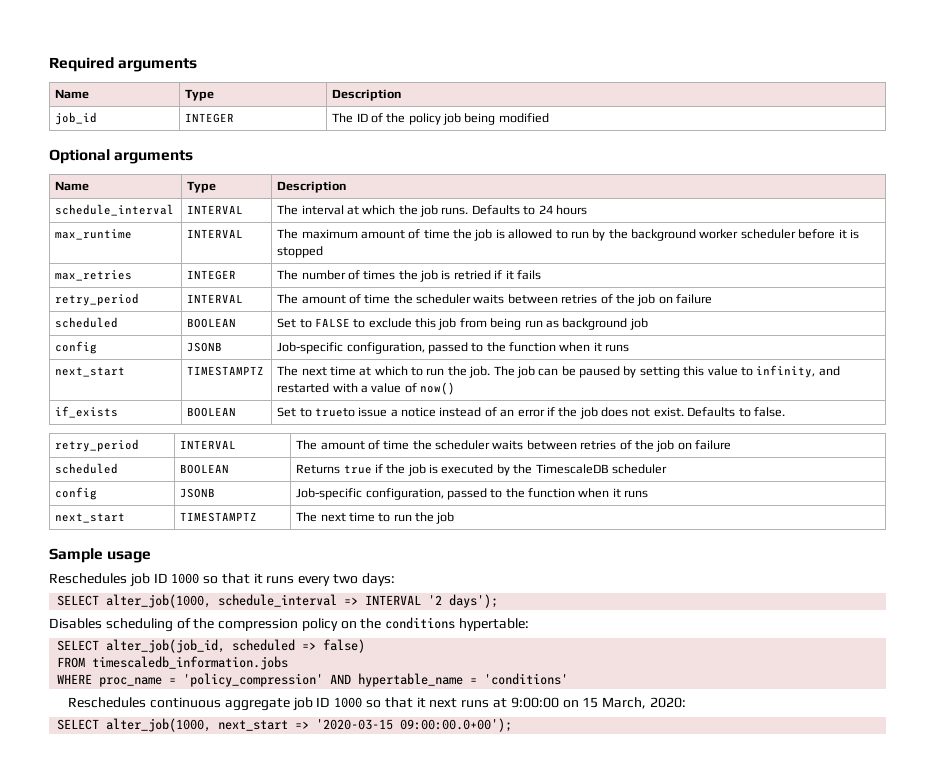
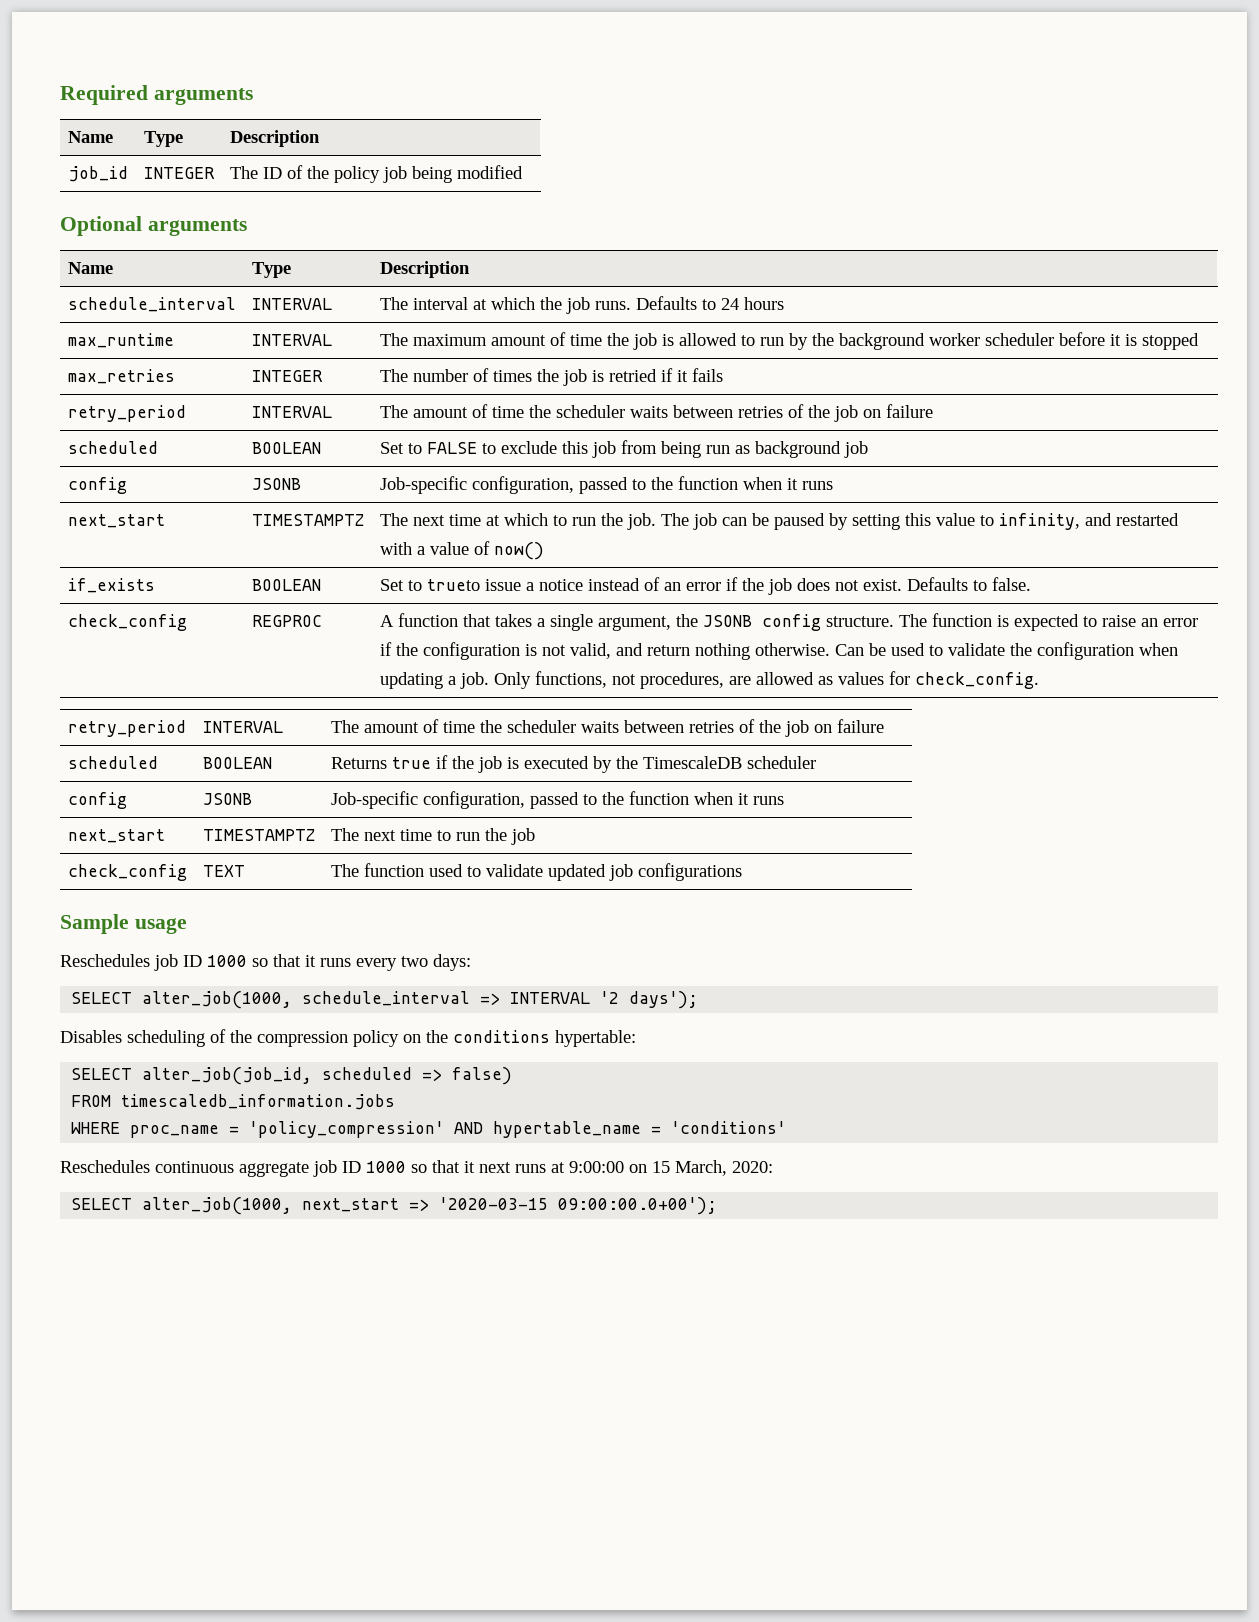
(785, 412) none -> [67,614,187,631] [251,615,322,627] [379,613,1198,631] [379,642,1178,660] [379,671,1039,689] // check_config | REGPROC | A function that takes a single argument, the JSONB config structure. The function is expected to raise an error if the configuration is not valid, and return nothing otherwise. Can be used to validate the configuration when updating a job. Only functions, not procedures, are allowed as values for check_config.
(455, 518) none -> [67,864,187,881] [202,865,245,877] [330,863,742,881] // check_config | TEXT | The function used to validate updated job configurations

